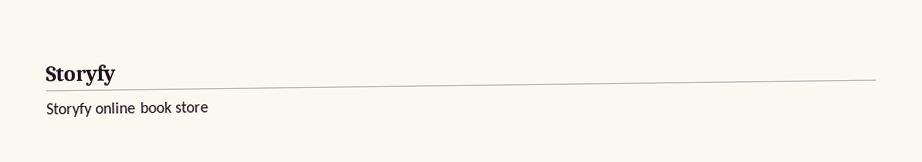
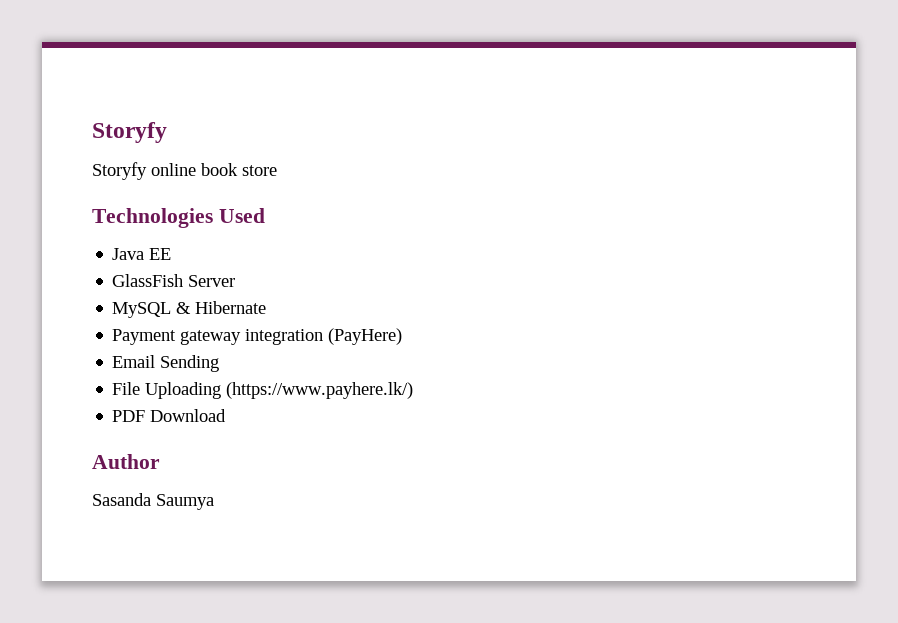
(209, 107) none -> [92,208,265,228] [112,248,172,260] [112,274,236,287] [112,301,267,318] [112,328,403,345] [112,355,220,372] [112,382,414,399] [112,409,227,422] [92,454,160,469] [92,493,214,510] // Technologies Used // Java EE // GlassFish Server // MySQL & Hibernate // Payment gateway integration (PayHere) // Email Sending // File Uploading (https://www.payhere.lk/) // PDF Download // Author // Sasanda Saumya

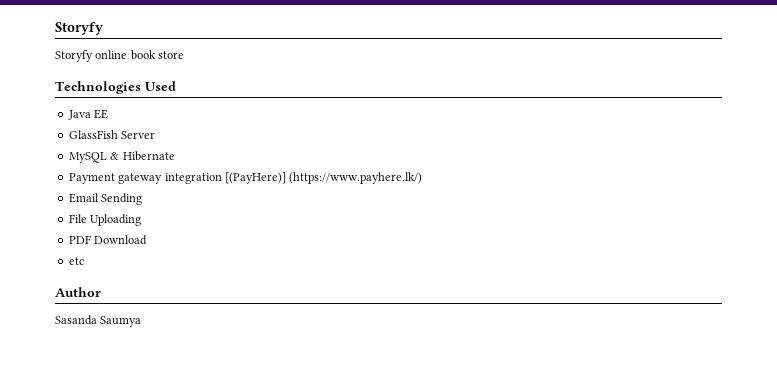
[328,328,403,345] (PayHere) -> [224,172,423,184] [(PayHere)] (https://www.payhere.lk/)
[226,382,414,399] (https://www.payhere.lk/) -> (142, 220) none
(227, 415) none -> [68,257,84,265] // etc

